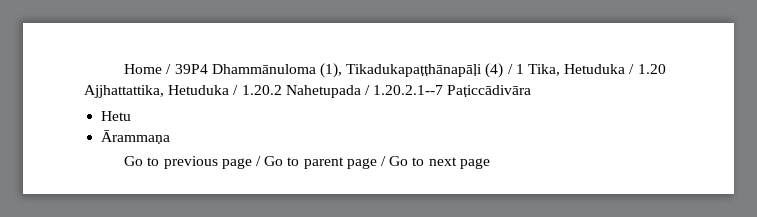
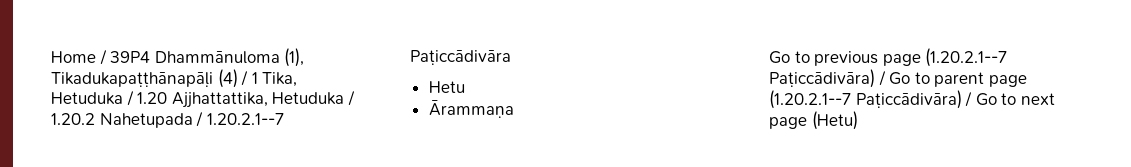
(252, 163) none -> [925,48,1008,67] [769,69,875,88] (1.20.2.1--7 Paṭiccādivāra)
(377, 163) none -> [769,90,962,109] (1.20.2.1--7 Paṭiccādivāra)
(490, 163) none -> [811,111,858,130] (Hetu)

